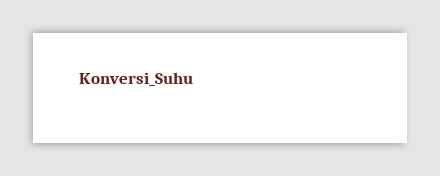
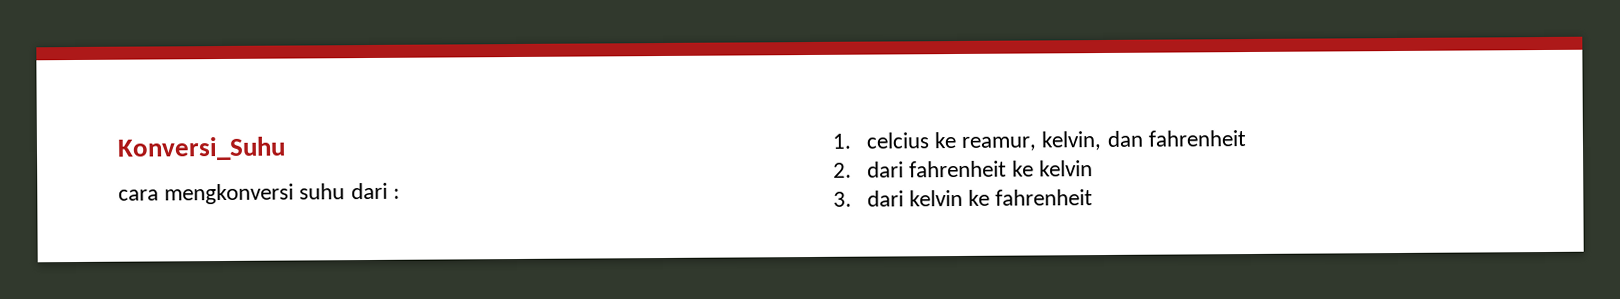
(193, 79) none -> [118,182,400,205] [832,130,1246,151] [833,160,1094,178] [833,189,1094,207] // cara mengkonversi suhu dari : // 1. celcius ke reamur, kelvin, dan fahrenheit // 2. dari fahrenheit ke kelvin // 3. dari kelvin ke fahrenheit

